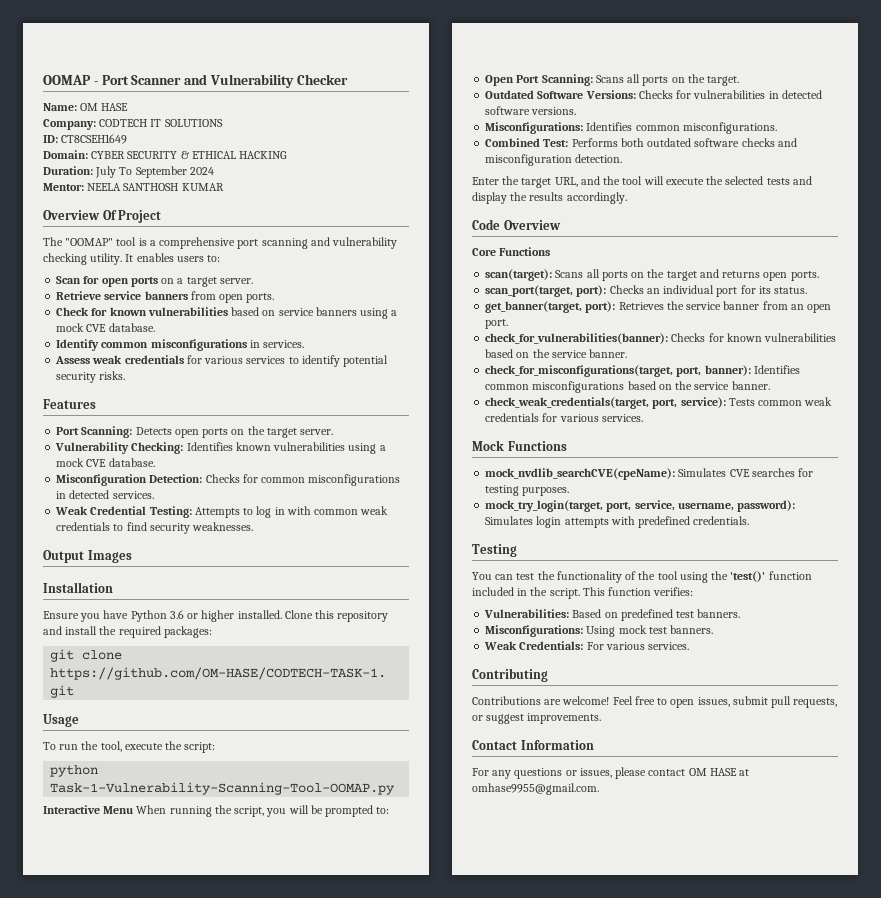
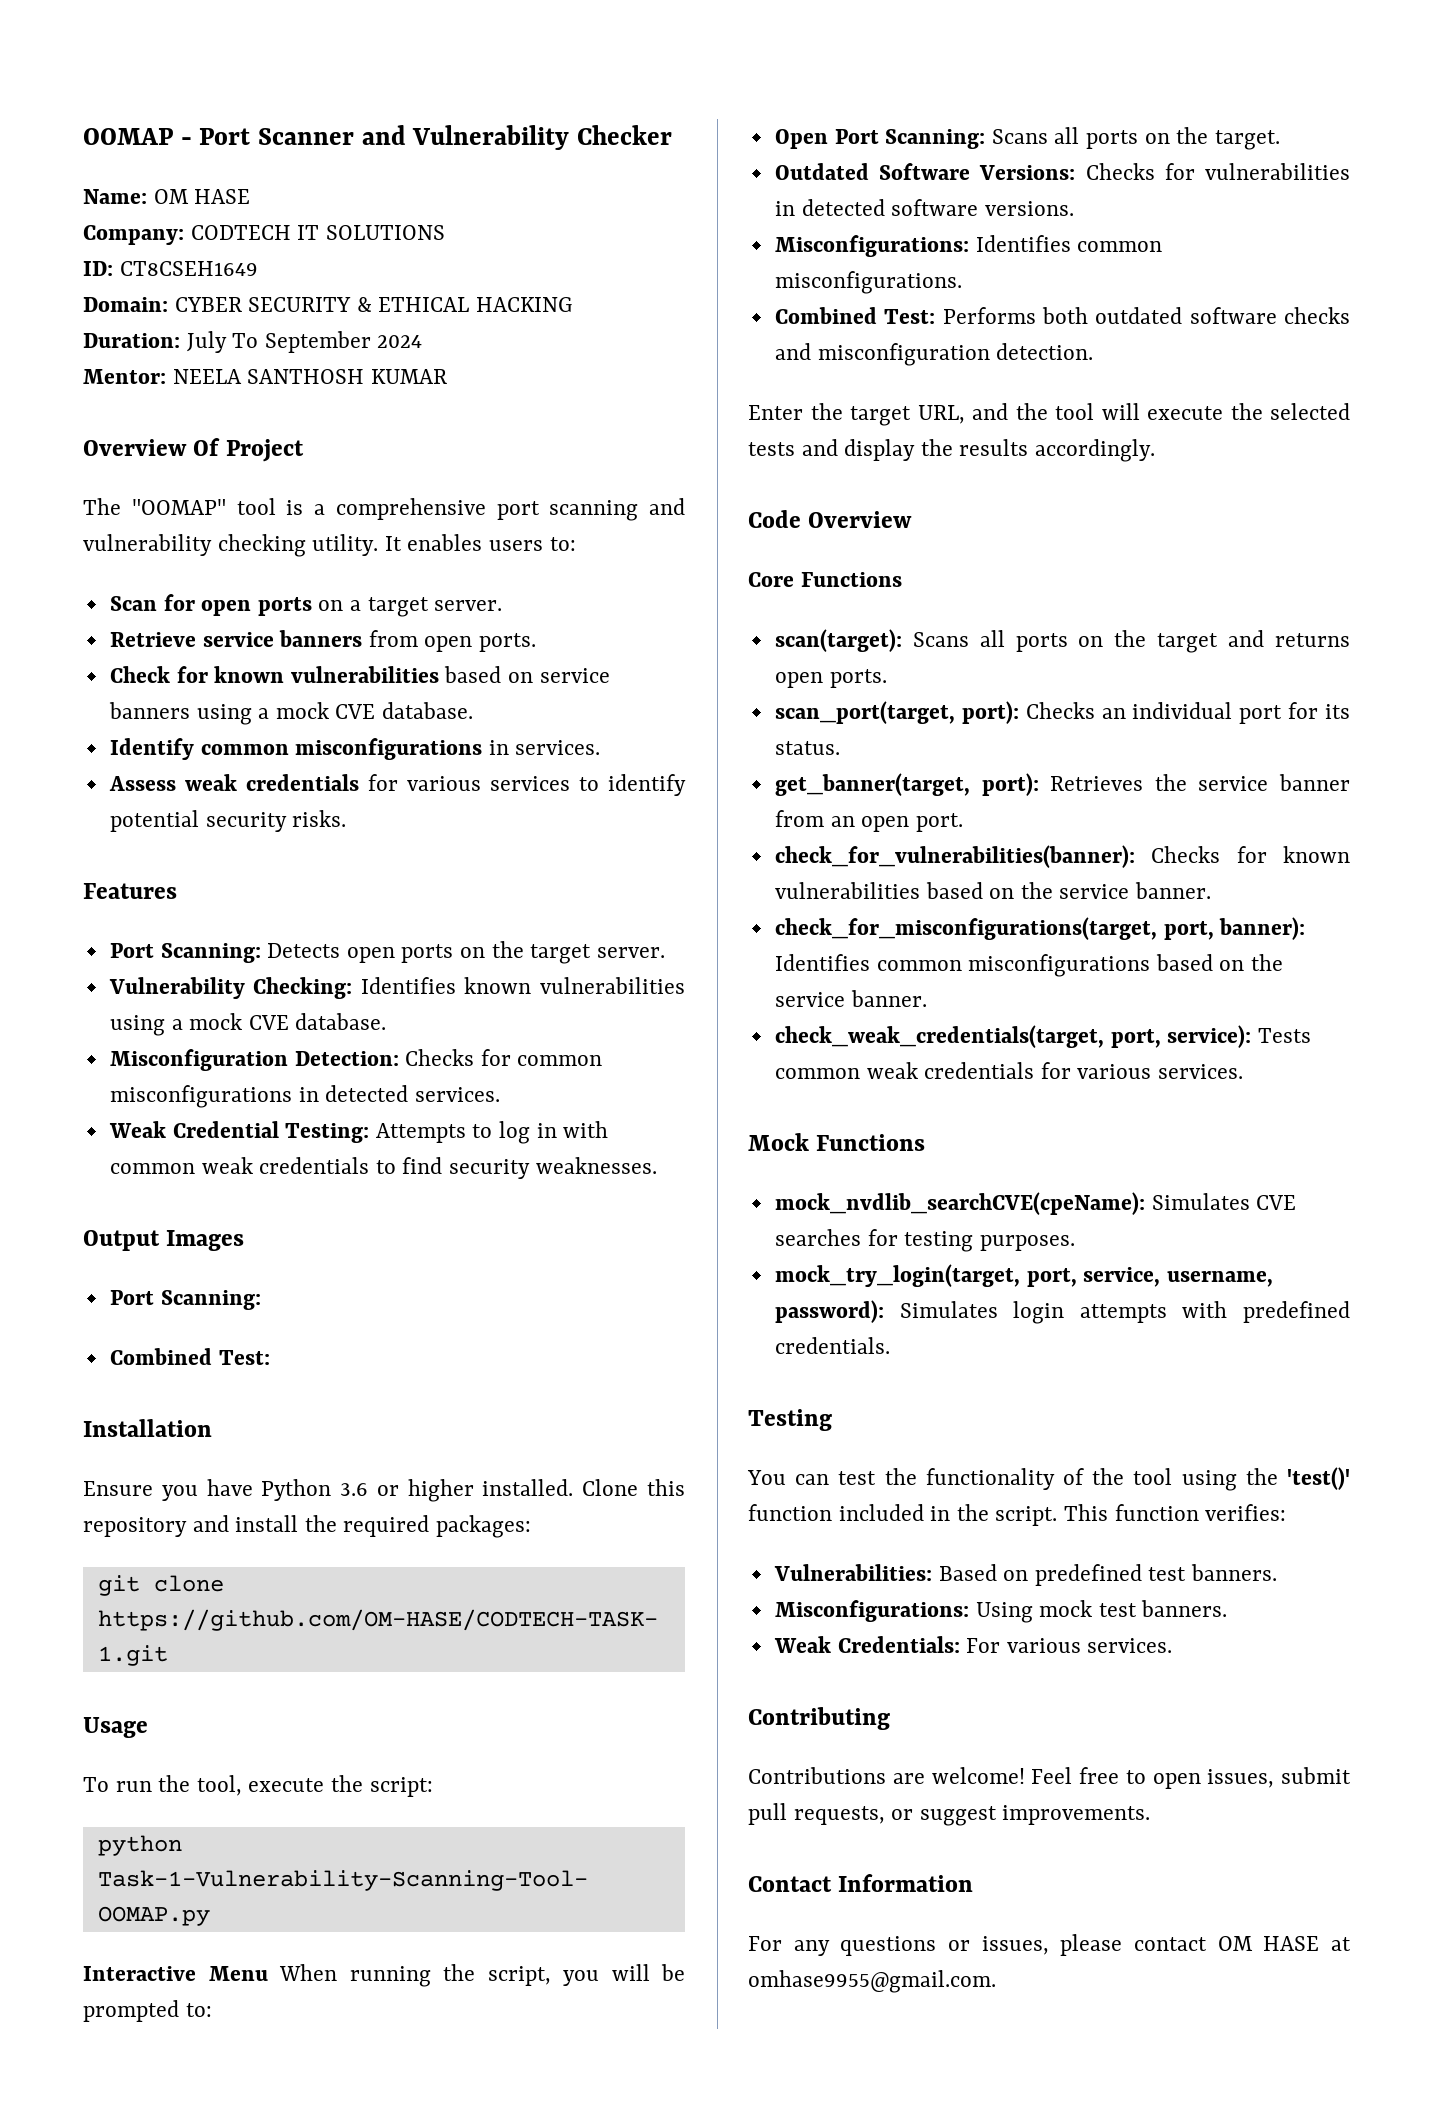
(132, 556) none -> [109,1290,261,1310] [109,1348,270,1365] // Port Scanning: // Combined Test:

